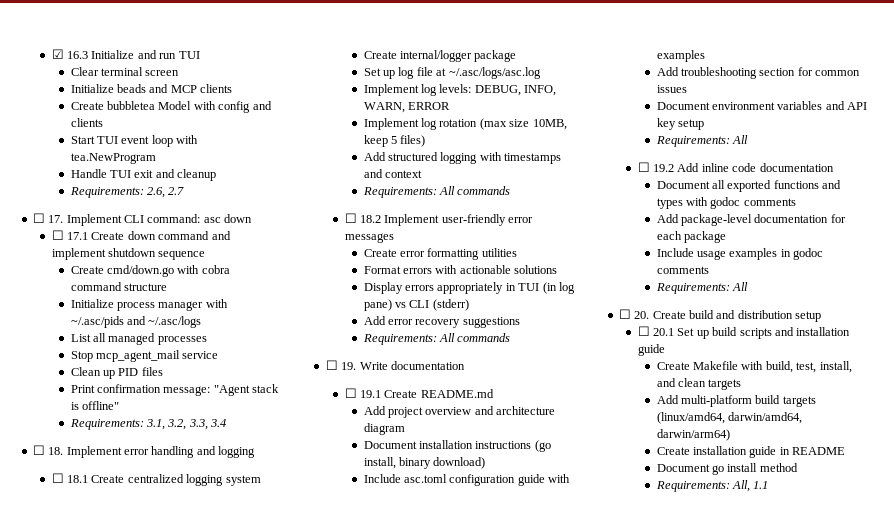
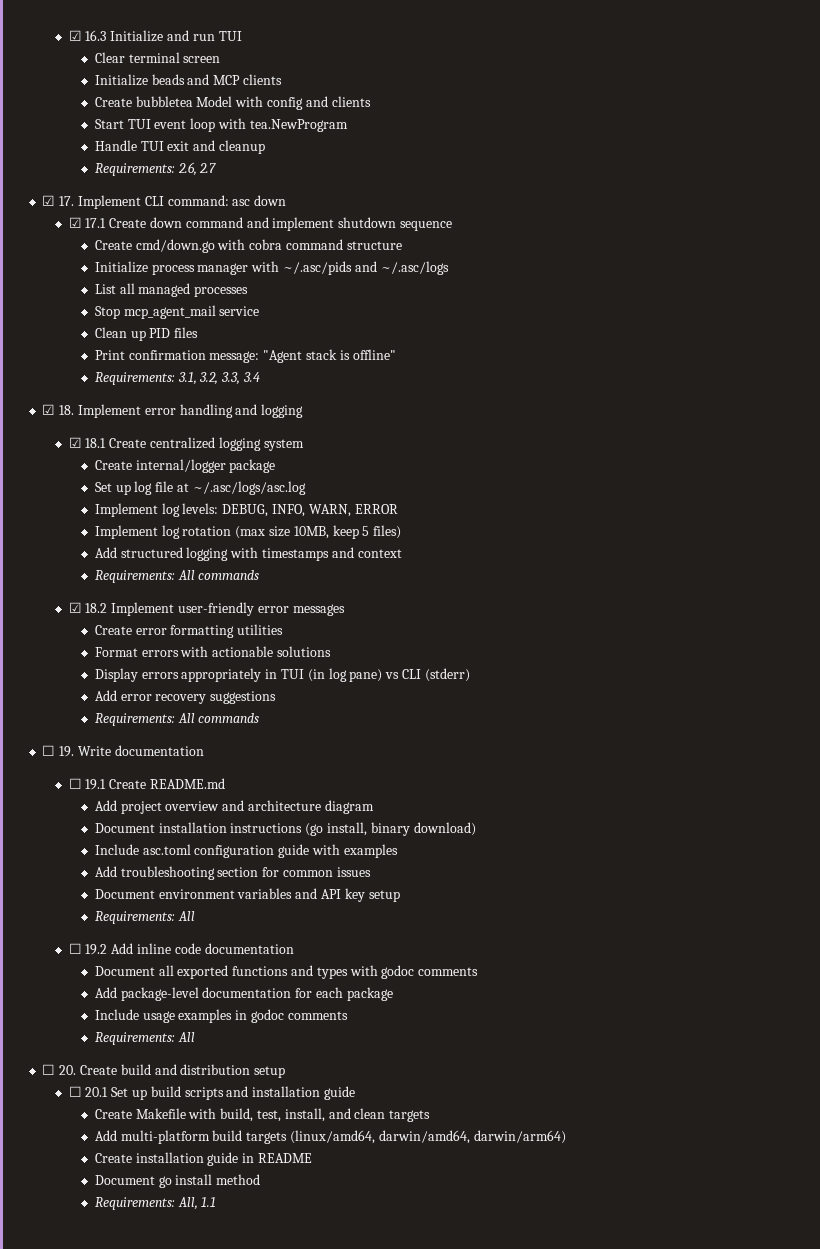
[32,213,45,223] ☐ -> [42,195,56,206] ☑
[51,230,64,240] ☐ -> [68,217,82,228] ☑
[32,445,45,455] ☐ -> [42,404,56,415] ☑
[51,473,64,483] ☐ -> [68,437,82,448] ☑
[344,213,357,223] ☐ -> [68,602,82,613] ☑

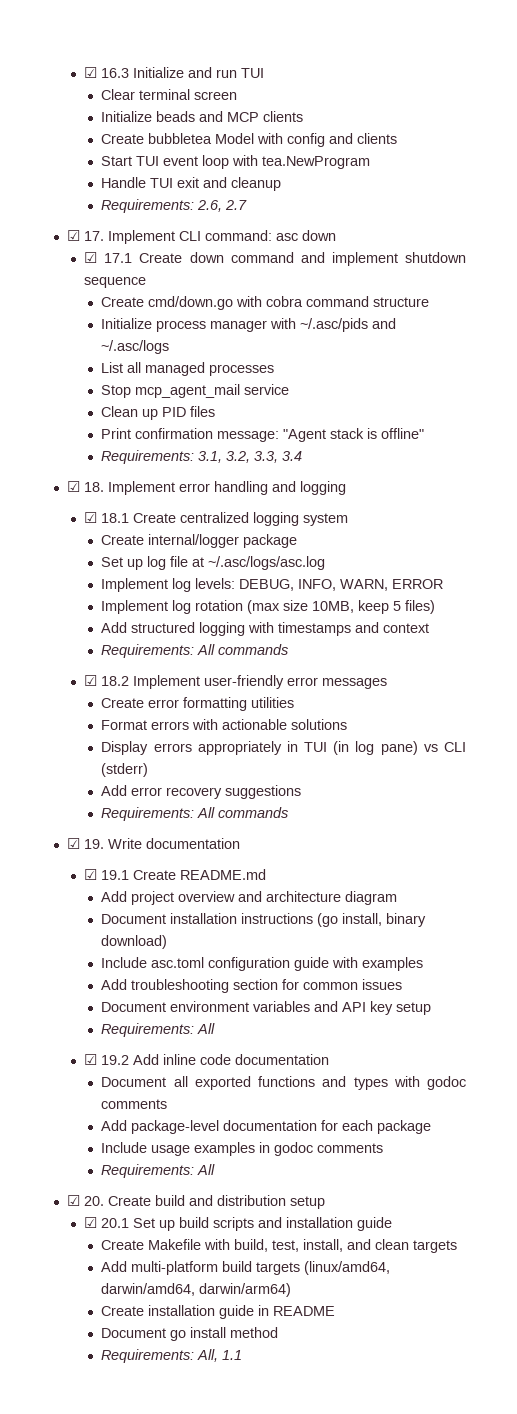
[42,745,56,756] ☐ -> [66,838,80,849] ☑
[68,778,82,789] ☐ -> [84,869,98,880] ☑
[68,943,82,954] ☐ -> [84,1054,98,1065] ☑
[42,1064,56,1075] ☐ -> [66,1195,80,1206] ☑
[68,1086,82,1097] ☐ -> [84,1217,98,1228] ☑

